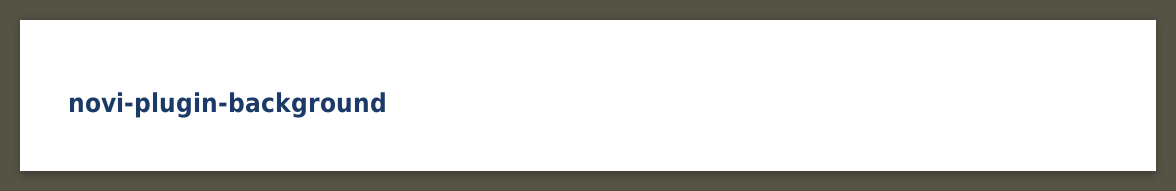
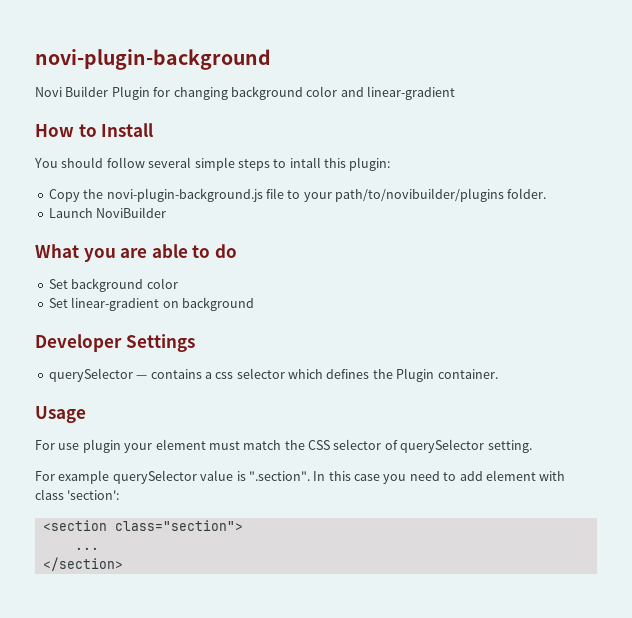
(387, 105) none -> [35,86,455,100] [35,123,154,137] [34,157,391,171] [48,188,547,202] [48,207,167,218] [35,244,237,262] [48,278,178,292] [48,297,254,311] [35,334,195,352] [48,368,498,382] [35,406,86,423] [35,439,532,453] [35,470,566,484] [35,489,120,500] [42,520,243,531] [74,547,99,550] [42,557,123,571] // Novi Builder Plugin for changing background color and linear-gradient // How to Install // You should follow several simple steps to intall this plugin: // Copy the novi-plugin-background.js file to your path/to/novibuilder/plugins folder. // Launch NoviBuilder // What you are able to do // Set background color // Set linear-gradient on background // Developer Settings // querySelector — contains a css selector which defines the Plugin container. // Usage // For use plugin your element must match the CSS selector of querySelector setting. // For example querySelector value is ".section". In this case you need to add element with class 'section': // <section class="section"> // ... // </section>

